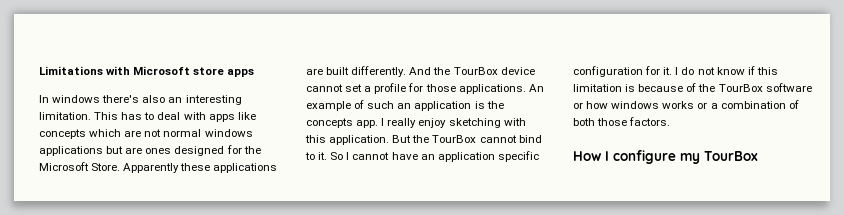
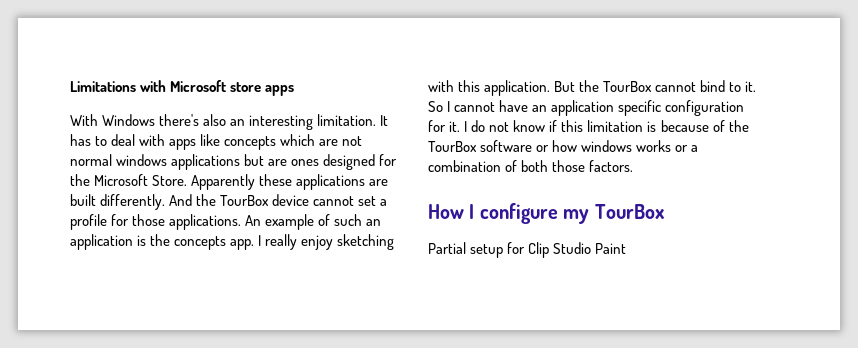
[39,95,101,103] In windows -> [70,114,156,126] With Windows
[94,112,119,120] This -> [380,115,389,126] It
(758, 156) none -> [428,242,627,258] // Partial setup for Clip Studio Paint

